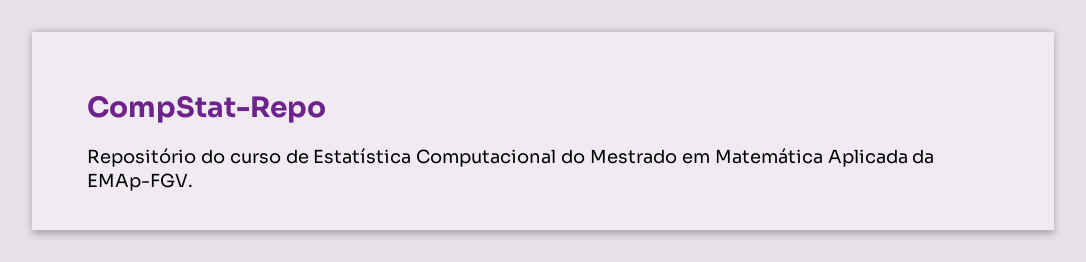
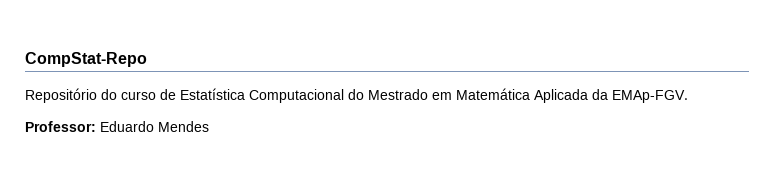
(193, 182) none -> [25,121,209,132] // Professor: Eduardo Mendes

